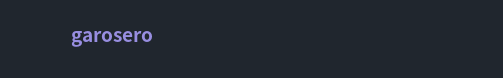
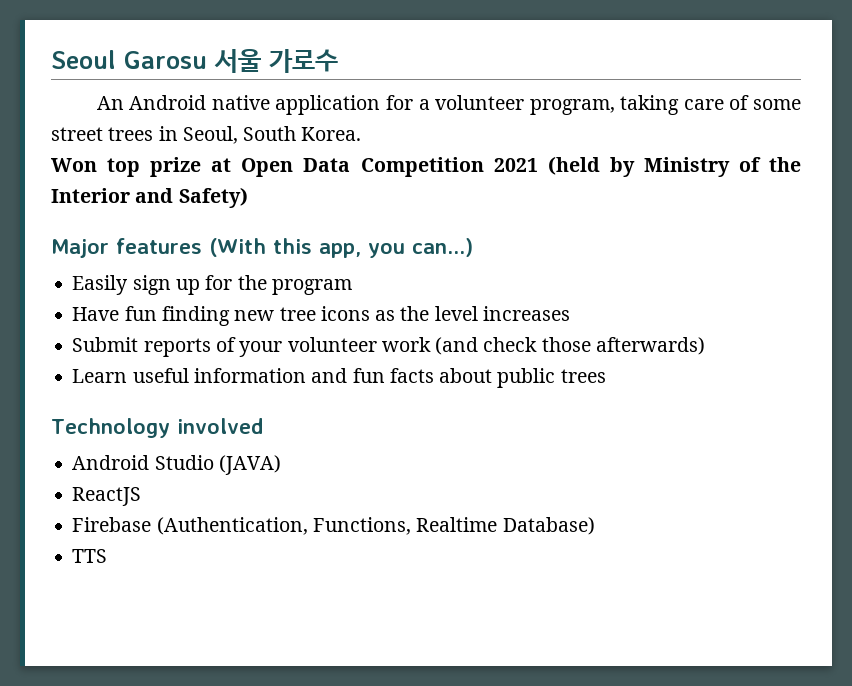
[71,31,153,47] garosero -> [51,49,338,73] [96,95,802,115] [51,126,362,144] [51,156,802,177] [51,187,248,208] [51,238,473,258] [72,275,352,295] [72,306,570,326] [72,337,705,357] [72,368,606,388] [51,418,263,438] [72,455,281,475] [72,487,142,506] [72,517,595,535] [72,549,108,563] Seoul Garosu 서울 가로수 // An Android native application for a volunteer program, taking care of some street trees in Seoul, South Korea. // Won top prize at Open Data Competition 2021 (held by Ministry of the Interior and Safety) // Major features (With this app, you can...) // Easily sign up for the program // Have fun finding new tree icons as the level increases // Submit reports of your volunteer work (and check those afterwards) // Learn useful information and fun facts about public trees // Technology involved // Android Studio (JAVA) // ReactJS // Firebase (Authentication, Functions, Realtime Database) // TTS

